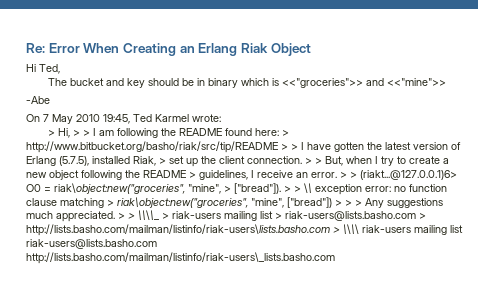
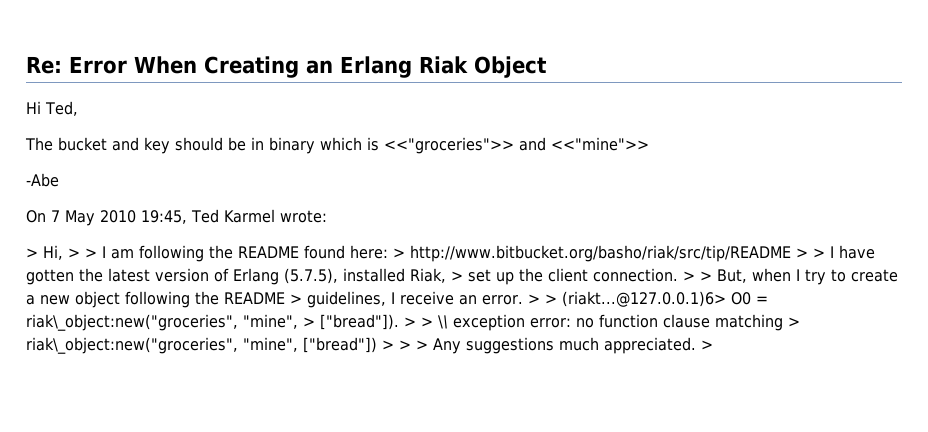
[54,183,185,194] riak\object:new("groceries", -> [26,314,238,331] riak\_object:new("groceries",
[117,197,248,208] riak\object:new("groceries", -> [26,337,238,354] riak\_object:new("groceries",
[128,210,426,221] [26,224,463,236] [26,239,157,249] [26,252,335,264] > \\\\_ > riak-users mailing list > riak-users@lists.basho.com > http://lists.basho.com/mailman/listinfo/riak-users\lists.basho.com > \\\\ riak-users mailing list riak-users@lists.basho.com http://lists.basho.com/mailman/listinfo/riak-users\_lists.basho.com -> (713, 345) none

